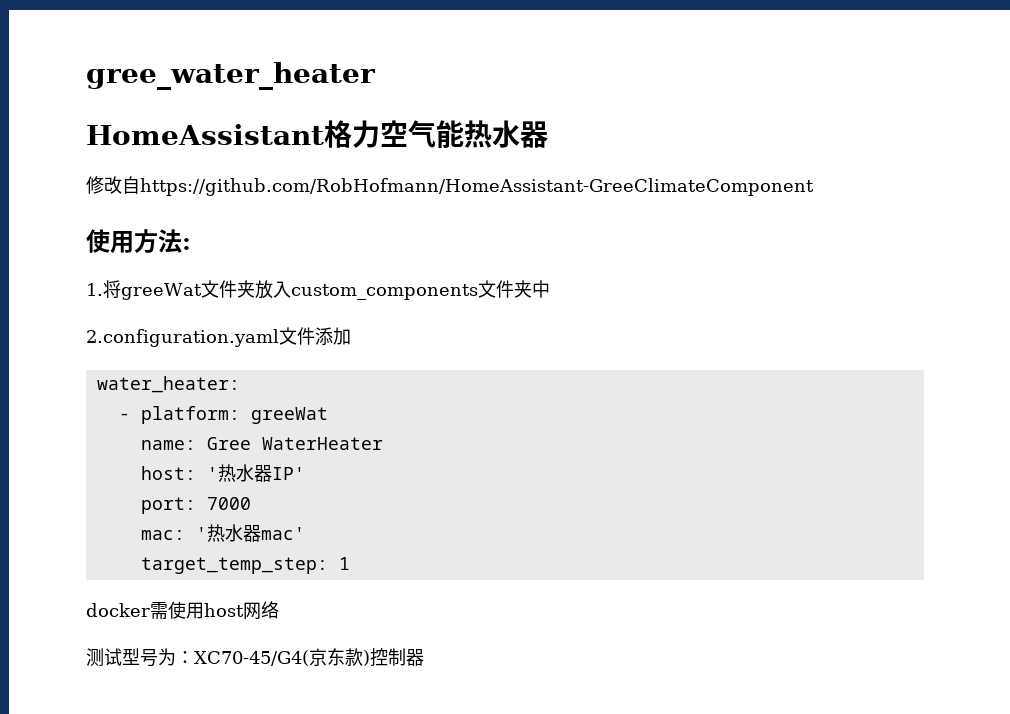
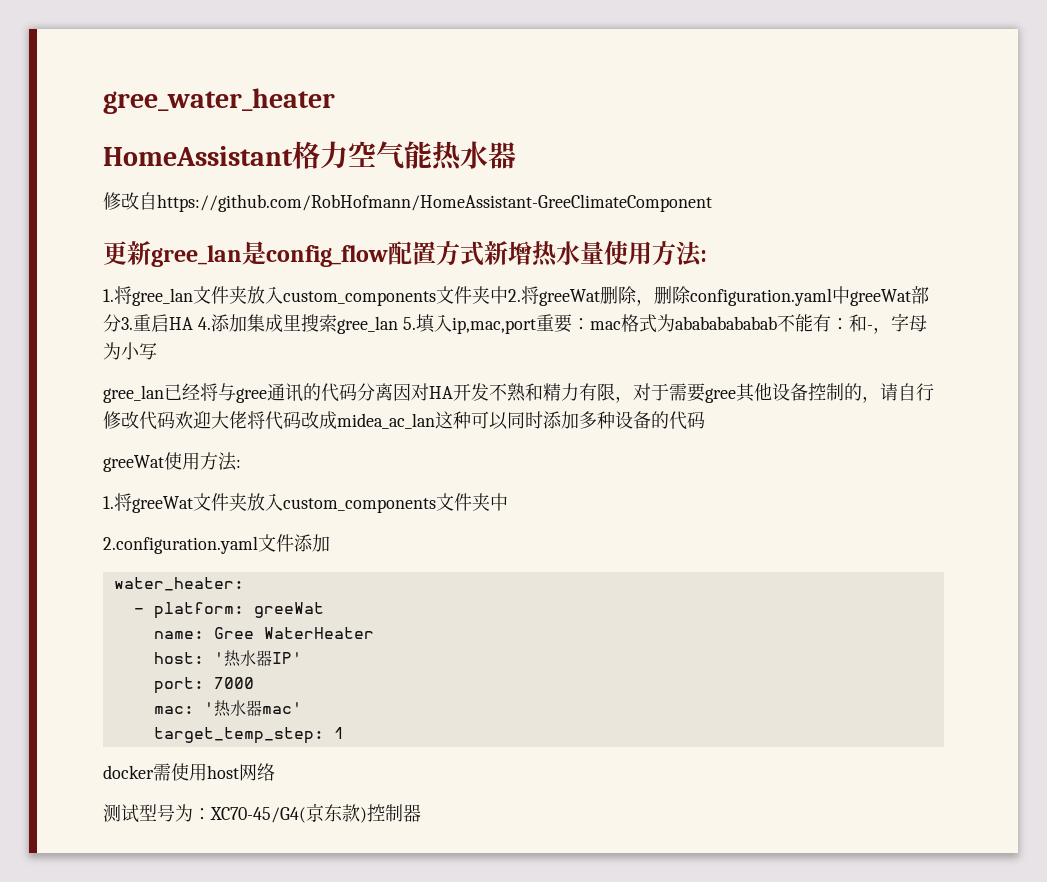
(814, 187) none -> [103,240,707,267] [103,286,929,306] [103,313,927,334] [103,342,157,360] [103,383,934,403] [103,411,705,430] [103,455,164,472] 更新gree_lan是config_flow配置方式新增热水量使用方法: // 1.将gree_lan文件夹放入custom_components文件夹中2.将greeWat删除，删除configuration.yaml中greeWat部分3.重启HA 4.添加集成里搜索gree_lan 5.填入ip,mac,port重要：mac格式为abababababab不能有：和-，字母为小写 // gree_lan已经将与gree通讯的代码分离因对HA开发不熟和精力有限，对于需要gree其他设备控制的，请自行修改代码欢迎大佬将代码改成midea_ac_lan这种可以同时添加多种设备的代码 // greeWat

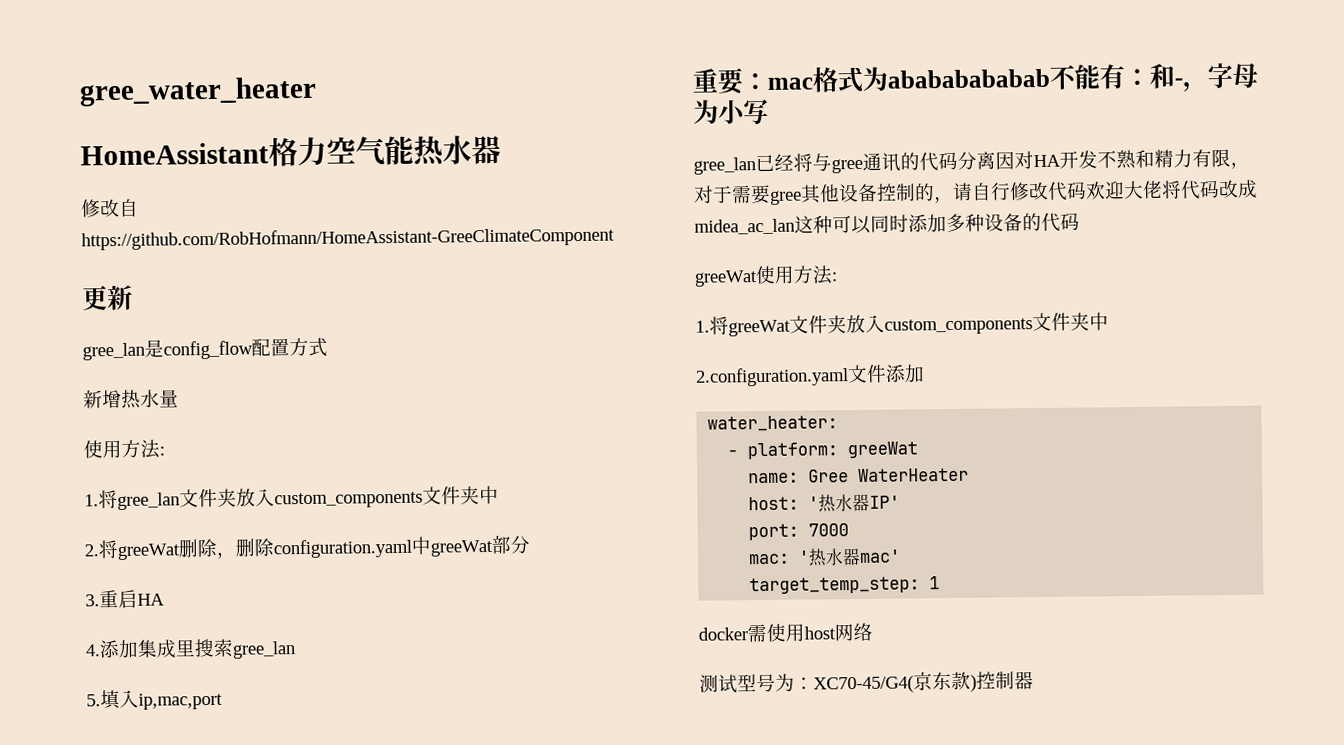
(151, 253) none -> (133, 297) //
(484, 253) none -> (328, 347) //
(604, 252) none -> (179, 398) //
(508, 295) none -> (499, 495) //
(121, 323) none -> (530, 544) //
(193, 323) none -> (165, 599) //
(398, 325) none -> (296, 650) //
(536, 325) none -> (223, 701) //

